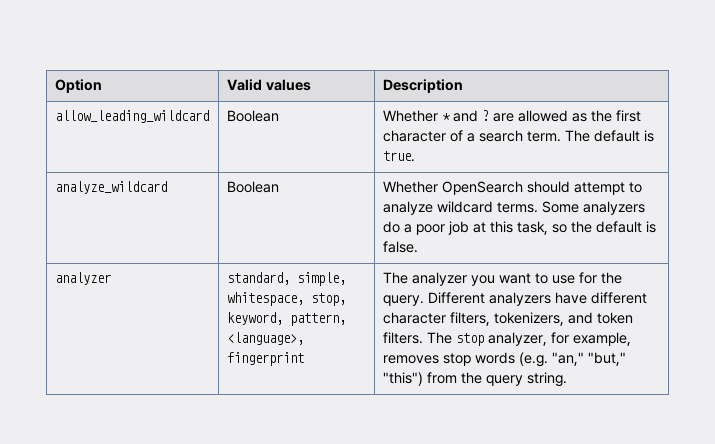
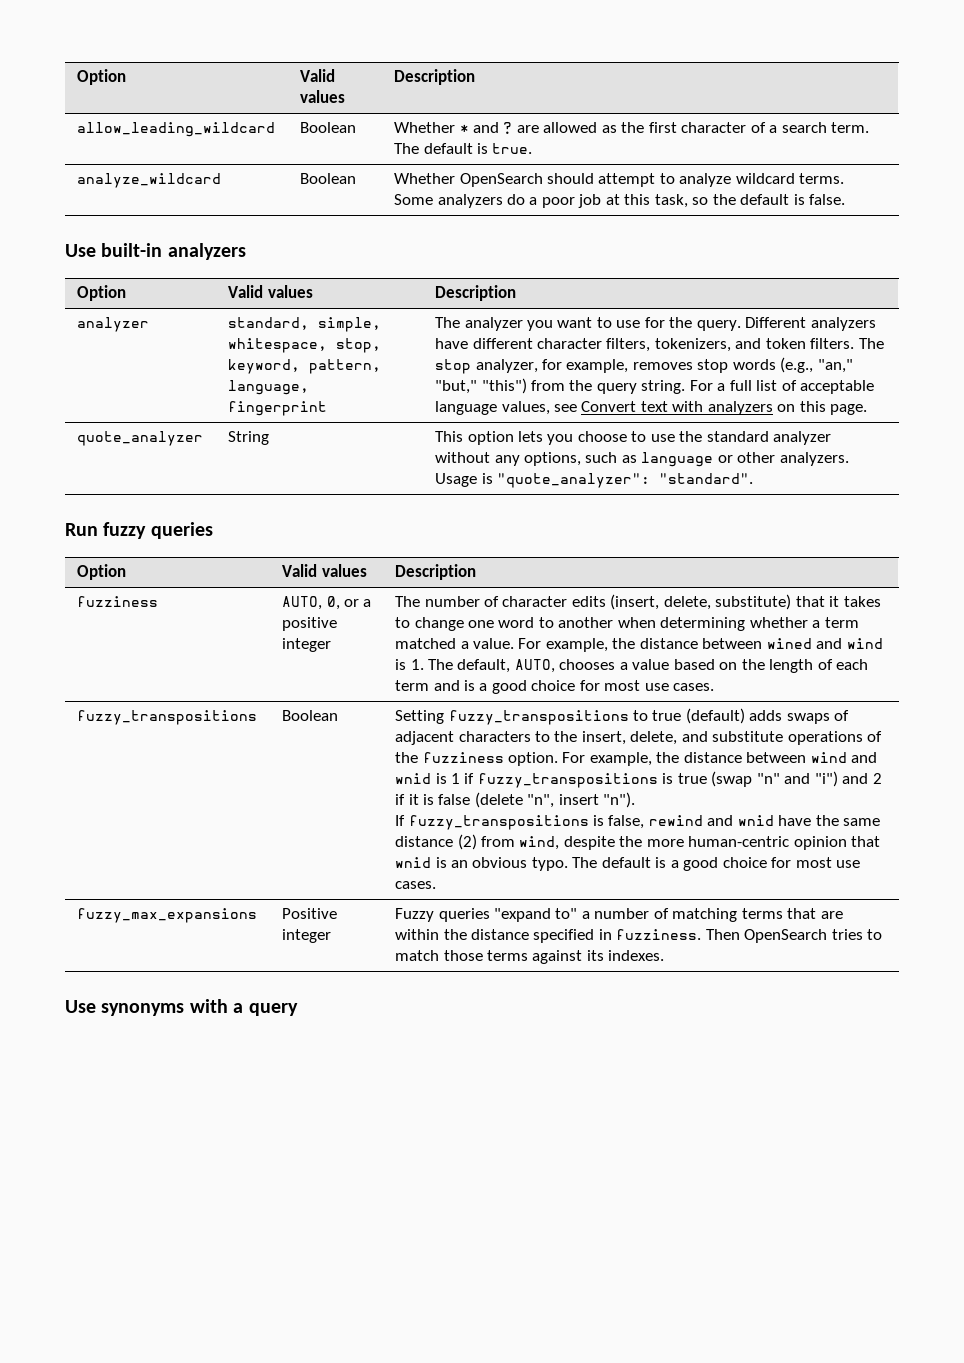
(418, 247) none -> [65,243,246,260] [77,285,127,301] [228,285,313,298] [435,285,517,301] // Use built-in analyzers // Option | Valid values | Description
[226,332,304,345] <language>, -> [228,380,310,395] language,
[518,352,548,367] (e.g. -> [780,357,814,373] (e.g.,
(567, 379) none -> [689,380,875,394] [435,401,868,415] [77,431,204,446] [228,431,270,445] [435,431,832,445] [435,452,849,467] [435,473,753,488] [65,522,213,539] [77,564,127,580] [282,564,367,577] [395,564,477,580] [77,596,159,607] [282,596,372,610] [282,617,338,631] [282,638,332,652] [395,594,881,610] [395,617,859,631] [395,638,883,652] [395,659,868,673] [395,680,715,694] [77,710,258,725] [282,710,339,721] [395,708,850,725] [395,731,883,745] [395,752,878,766] [395,771,882,788] [395,792,636,808] [395,815,881,830] [395,834,881,850] [395,857,860,871] [395,881,437,889] [77,908,258,923] [282,908,338,919] [282,929,332,943] [395,908,843,922] [395,929,883,943] [395,950,665,964] [65,999,298,1016] For a full list of acceptable language values, see Convert text with analyzers on this page. // quote_analyzer | String | This option lets you choose to use the standard analyzer without any options, such as language or other analyzers. Usage is "quote_analyzer": "standard". // Run fuzzy queries // Option | Valid values | Description // fuzziness | AUTO, 0, or a positive integer | The number of character edits (insert, delete, substitute) that it takes to change one word to another when determining whether a term matched a value. For example, the distance between wined and wind is 1. The default, AUTO, chooses a value based on the length of each term and is a good choice for most use cases. // fuzzy_transpositions | Boolean | Setting fuzzy_transpositions to true (default) adds swaps of adjacent characters to the insert, delete, and substitute operations of the fuzziness option. For example, the distance between wind and wnid is 1 if fuzzy_transpositions is true (swap "n" and "i") and 2 if it is false (delete "n", insert "n"). // If fuzzy_transpositions is false, rewind and wnid have the same distance (2) from wind, despite the more human-centric opinion that wnid is an obvious typo. The default is a good choice for most use cases. // fuzzy_max_expansions | Positive integer | Fuzzy queries "expand to" a number of matching terms that are within the distance specified in fuzziness. Then OpenSearch tries to match those terms against its indexes. // Use synonyms with a query

